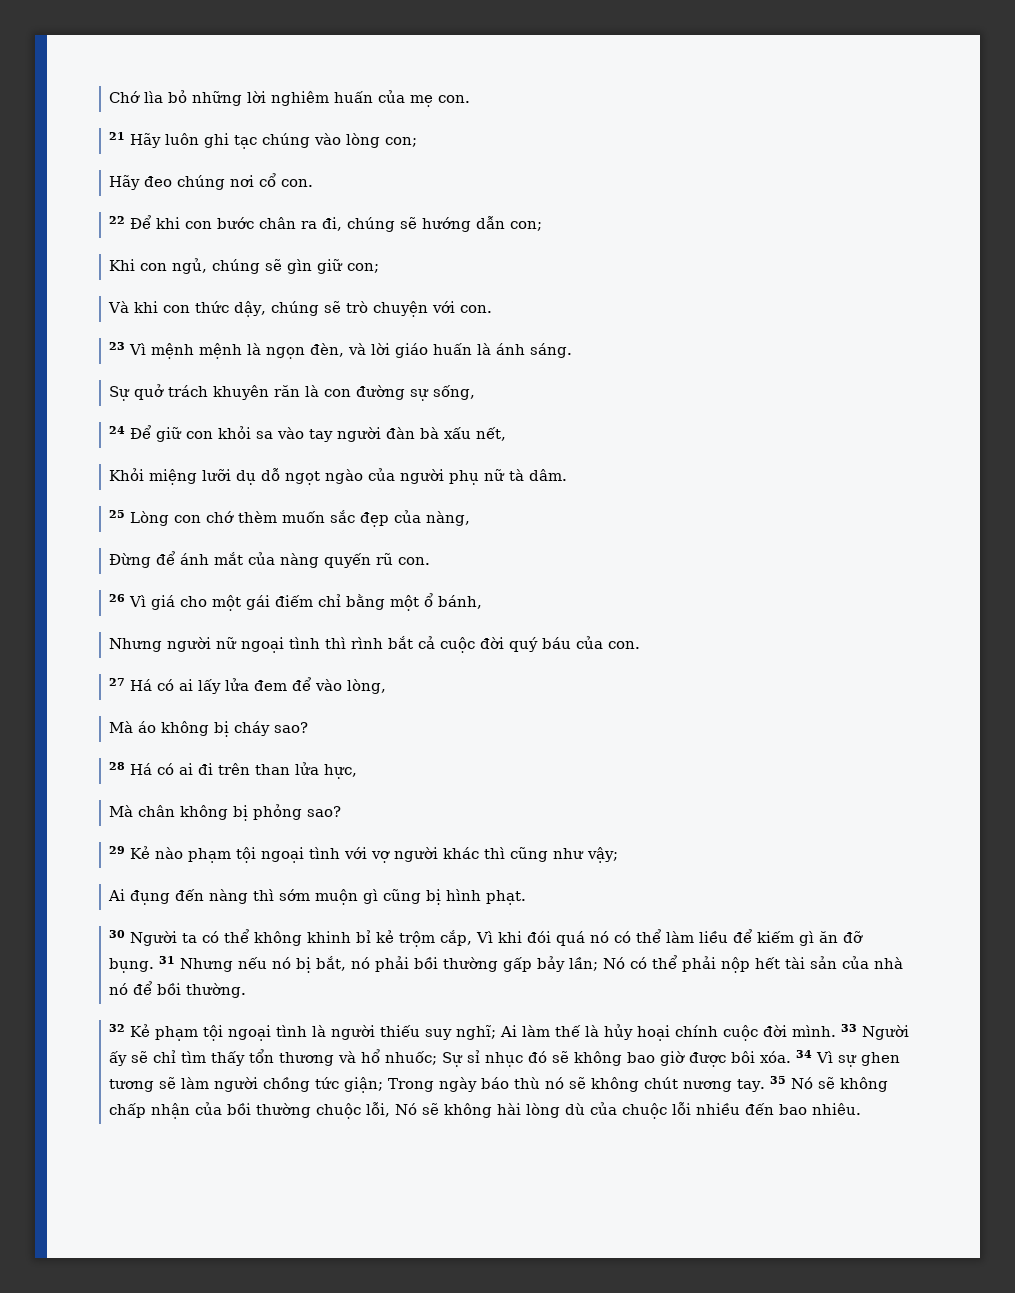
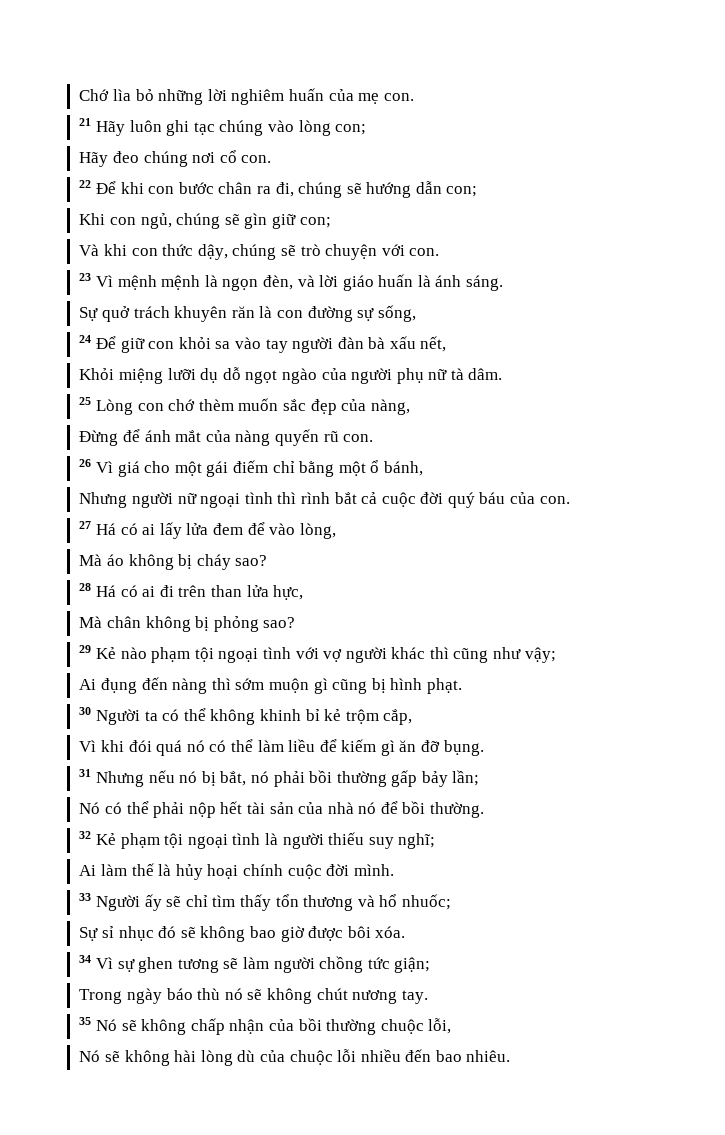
(473, 938) none -> (413, 717) //
(155, 965) none -> (484, 748) //
(599, 964) none -> (480, 778) //
(497, 1032) none -> (436, 841) //
(837, 1031) none -> (394, 870) //
(438, 1058) none -> (451, 902) //
(792, 1057) none -> (406, 932) //
(384, 1085) none -> (431, 965) //
(766, 1085) none -> (428, 997) //
(391, 1109) none -> (452, 1026) //

